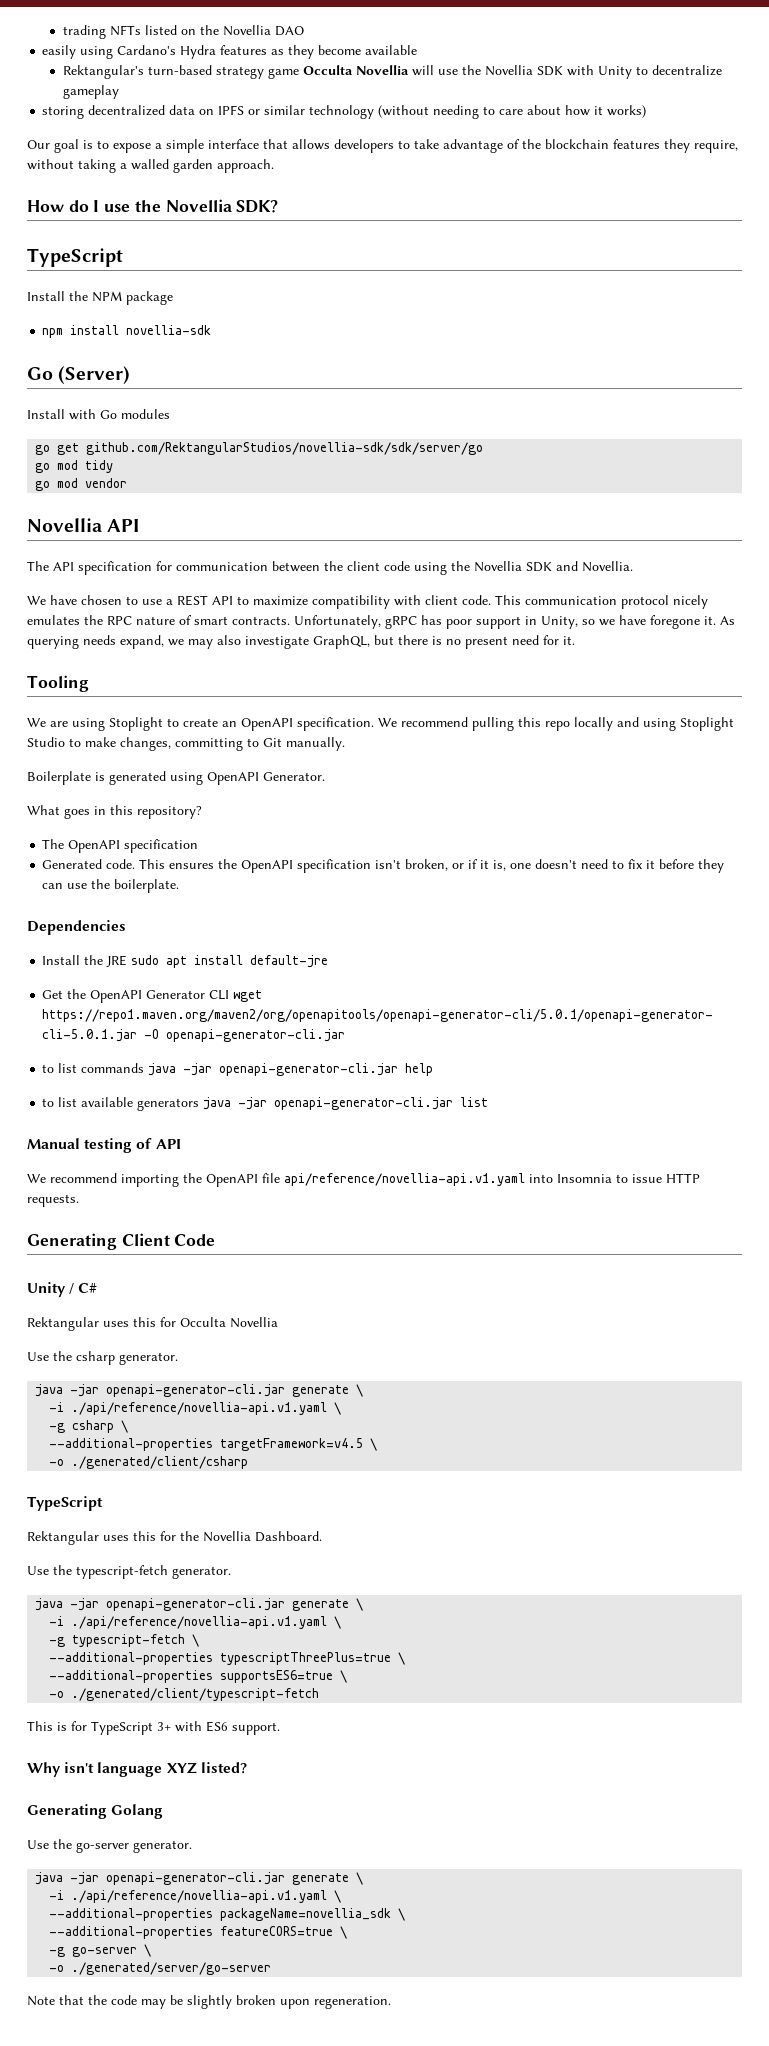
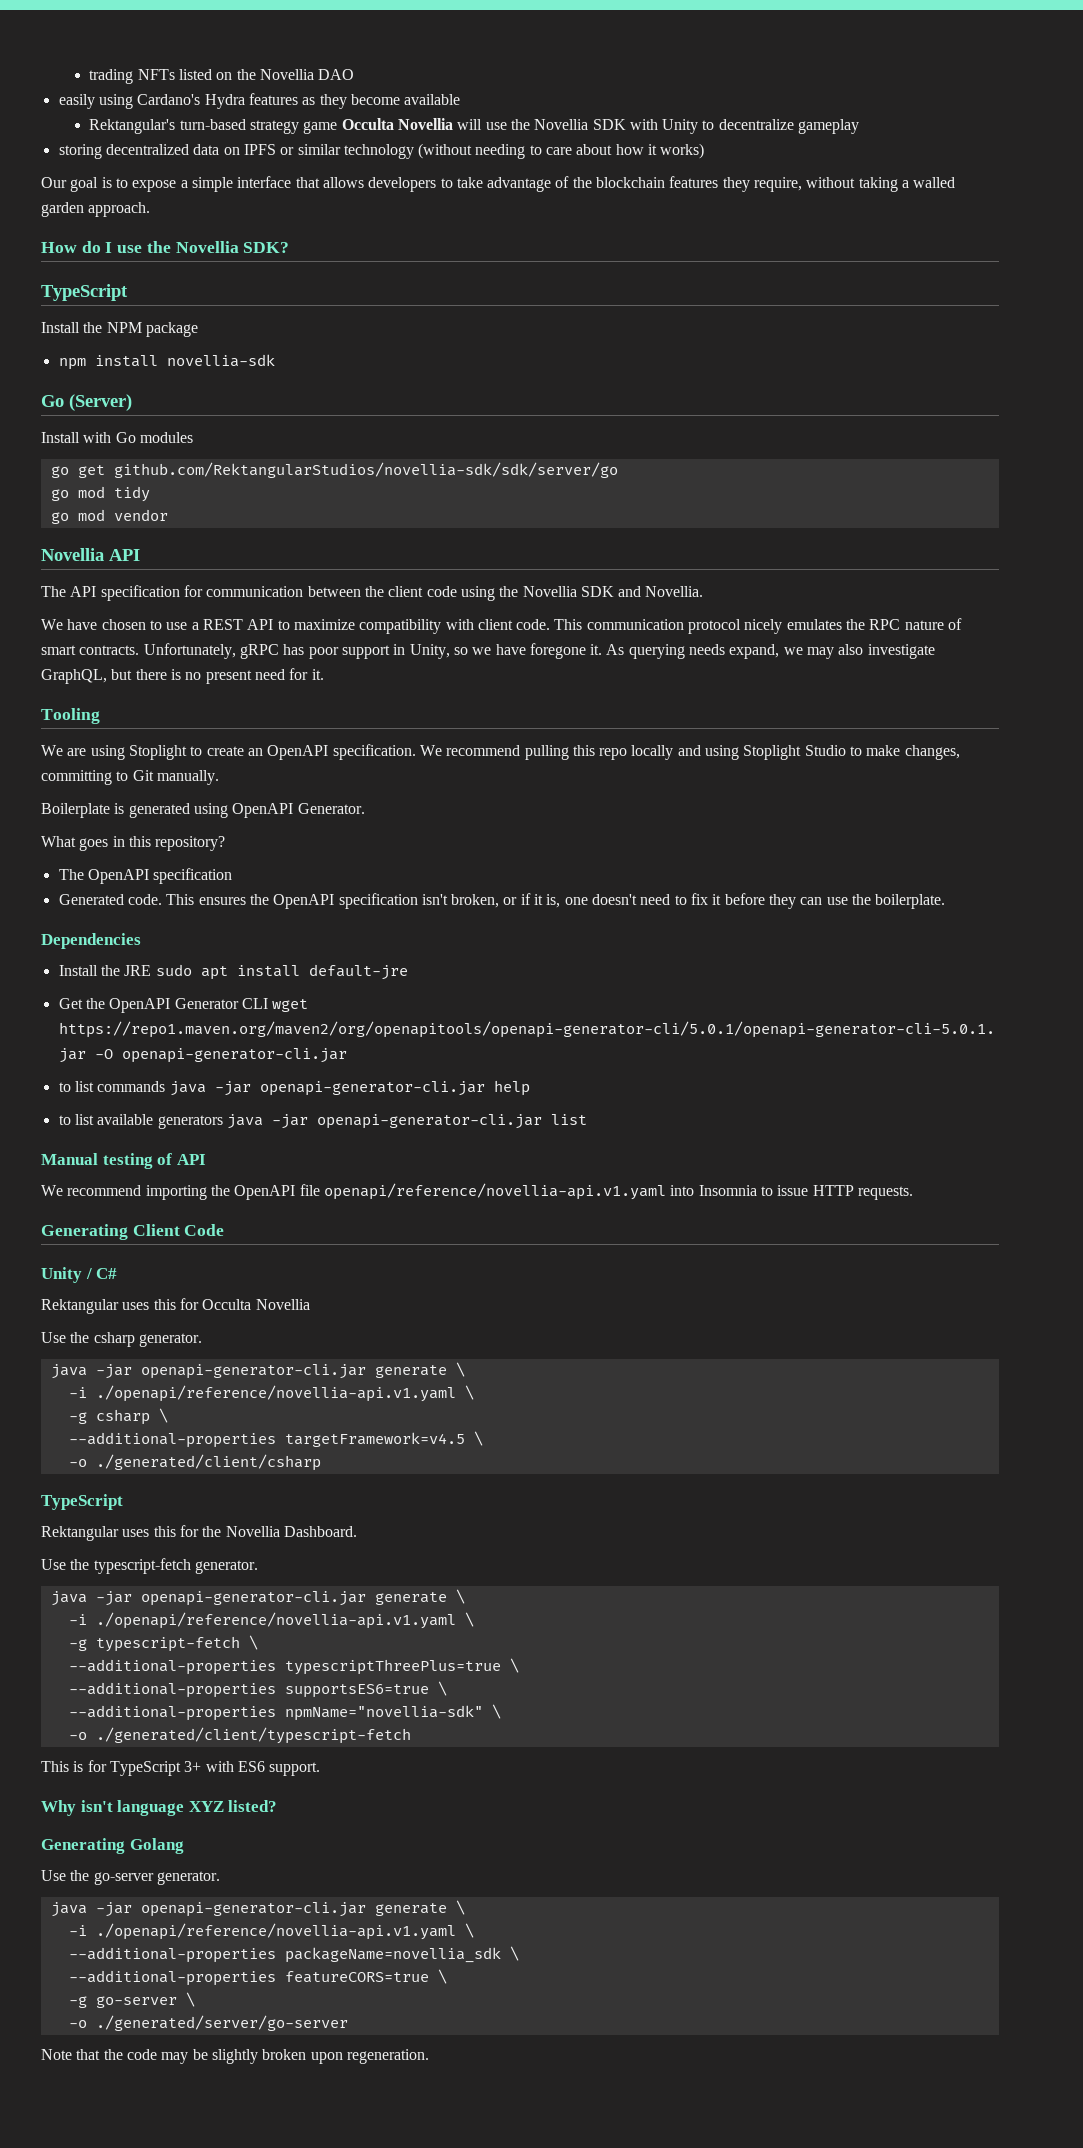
[284,1173,525,1186] api/reference/novellia-api.v1.yaml -> [323,1183,666,1200] openapi/reference/novellia-api.v1.yaml
[71,1402,328,1415] ./api/reference/novellia-api.v1.yaml -> [95,1385,456,1402] ./openapi/reference/novellia-api.v1.yaml
[71,1616,328,1629] ./api/reference/novellia-api.v1.yaml -> [95,1612,456,1629] ./openapi/reference/novellia-api.v1.yaml
(348, 1676) none -> [68,1704,501,1721] // --additional-properties npmName="novellia-sdk" \
[71,1890,328,1903] ./api/reference/novellia-api.v1.yaml -> [95,1923,456,1940] ./openapi/reference/novellia-api.v1.yaml

